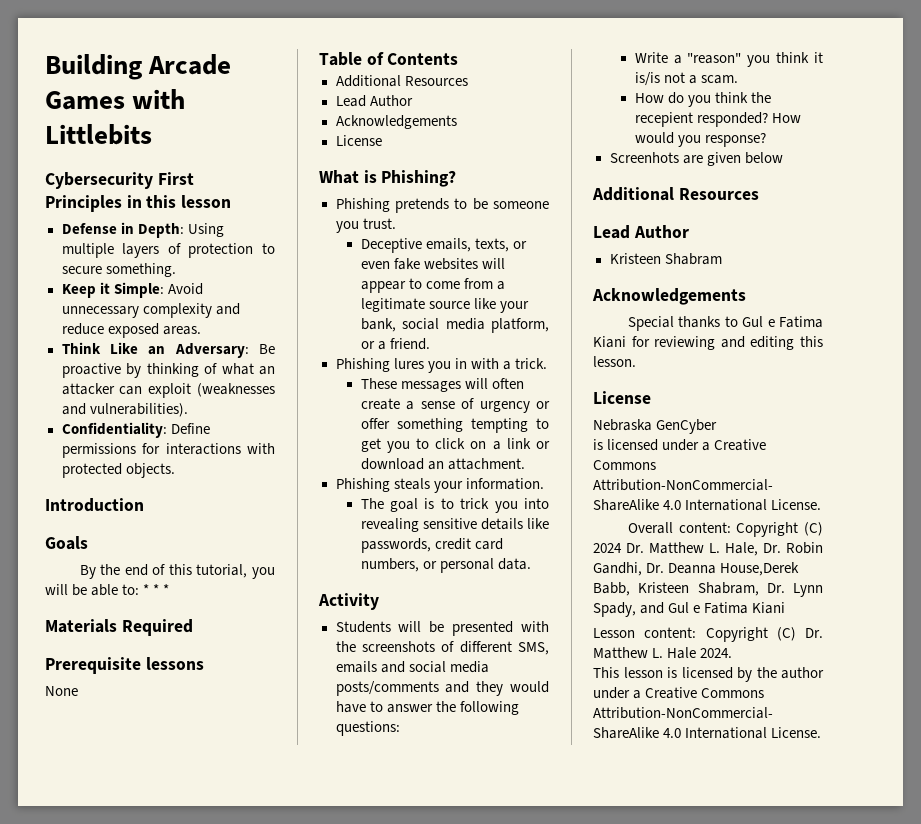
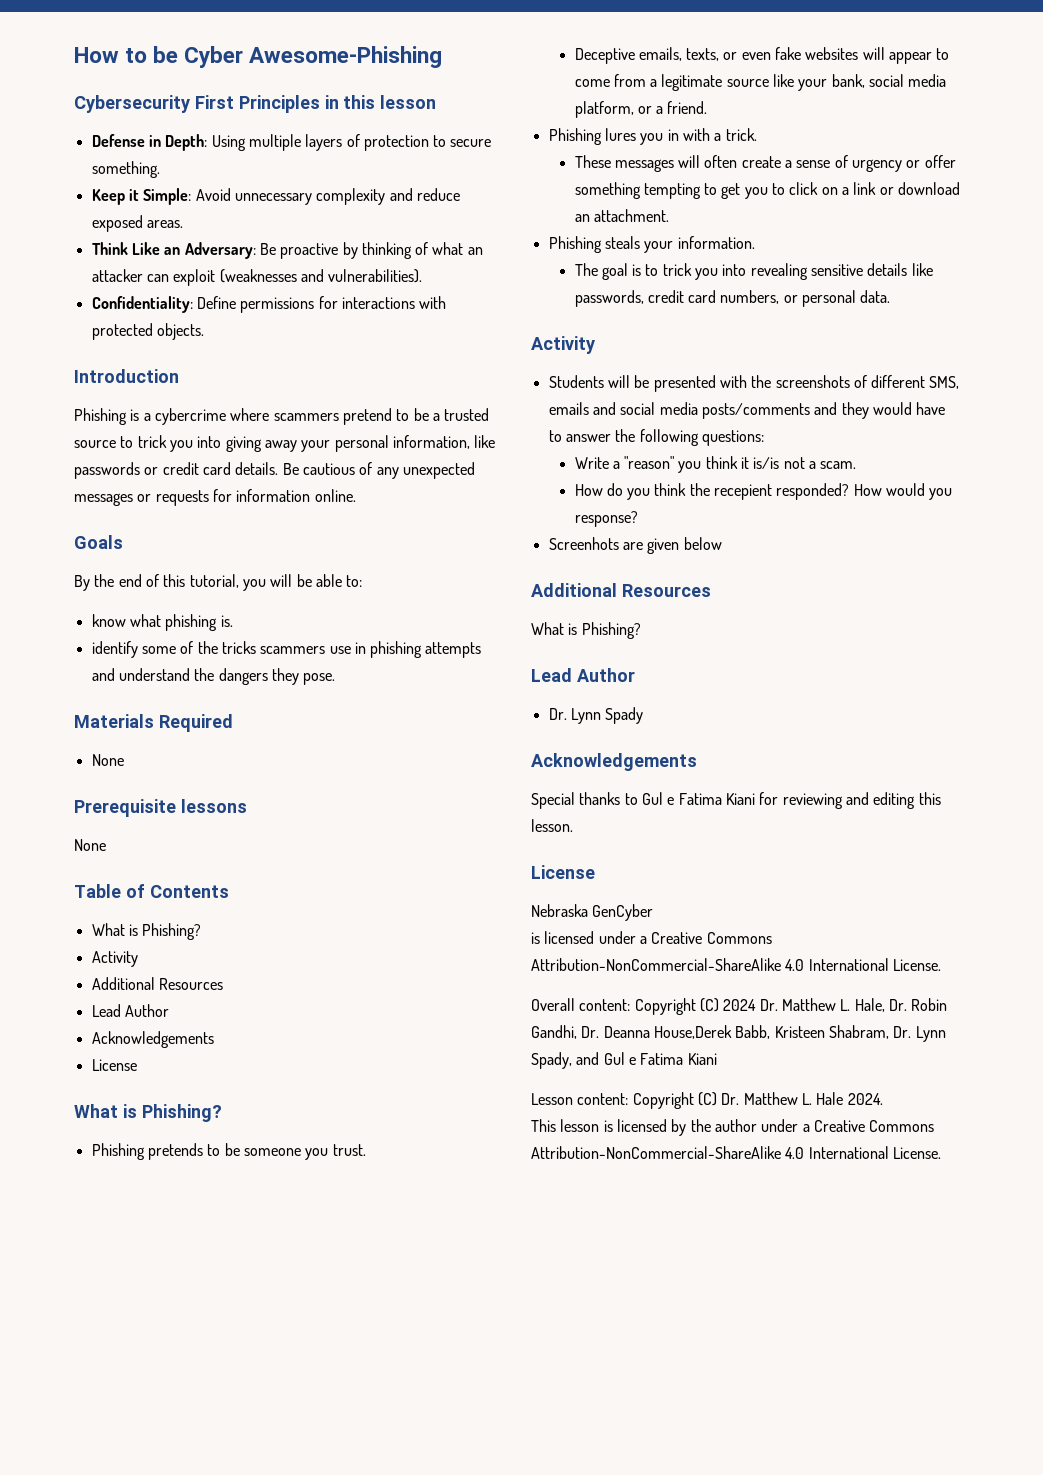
[45,54,232,80] [45,89,186,110] [45,124,152,145] Building Arcade Games with Littlebits -> [74,46,443,68] How to be Cyber Awesome-Phishing
(144, 505) none -> [74,408,490,425] [74,435,496,452] [74,462,475,479] [74,489,356,506] // Phishing is a cybercrime where scammers pretend to be a trusted source to trick you into giving away your personal information, like passwords or credit card details. Be cautious of any unexpected messages or requests for information online.
[143,584,170,595] * * * -> [91,614,233,631] [91,641,482,658] [91,668,336,685] // know what phishing is. // identify some of the tricks scammers use in phishing attempts and understand the dangers they pose.
(193, 627) none -> [91,754,124,766] // None
(459, 59) none -> [91,923,202,940] [91,951,138,967] // What is Phishing? // Activity
[593,225,689,239] [609,253,722,265] // Lead Author // Kristeen Shabram -> [531,622,641,639] [531,668,635,682] [548,707,644,724] // What is Phishing? // Lead Author // Dr. Lynn Spady

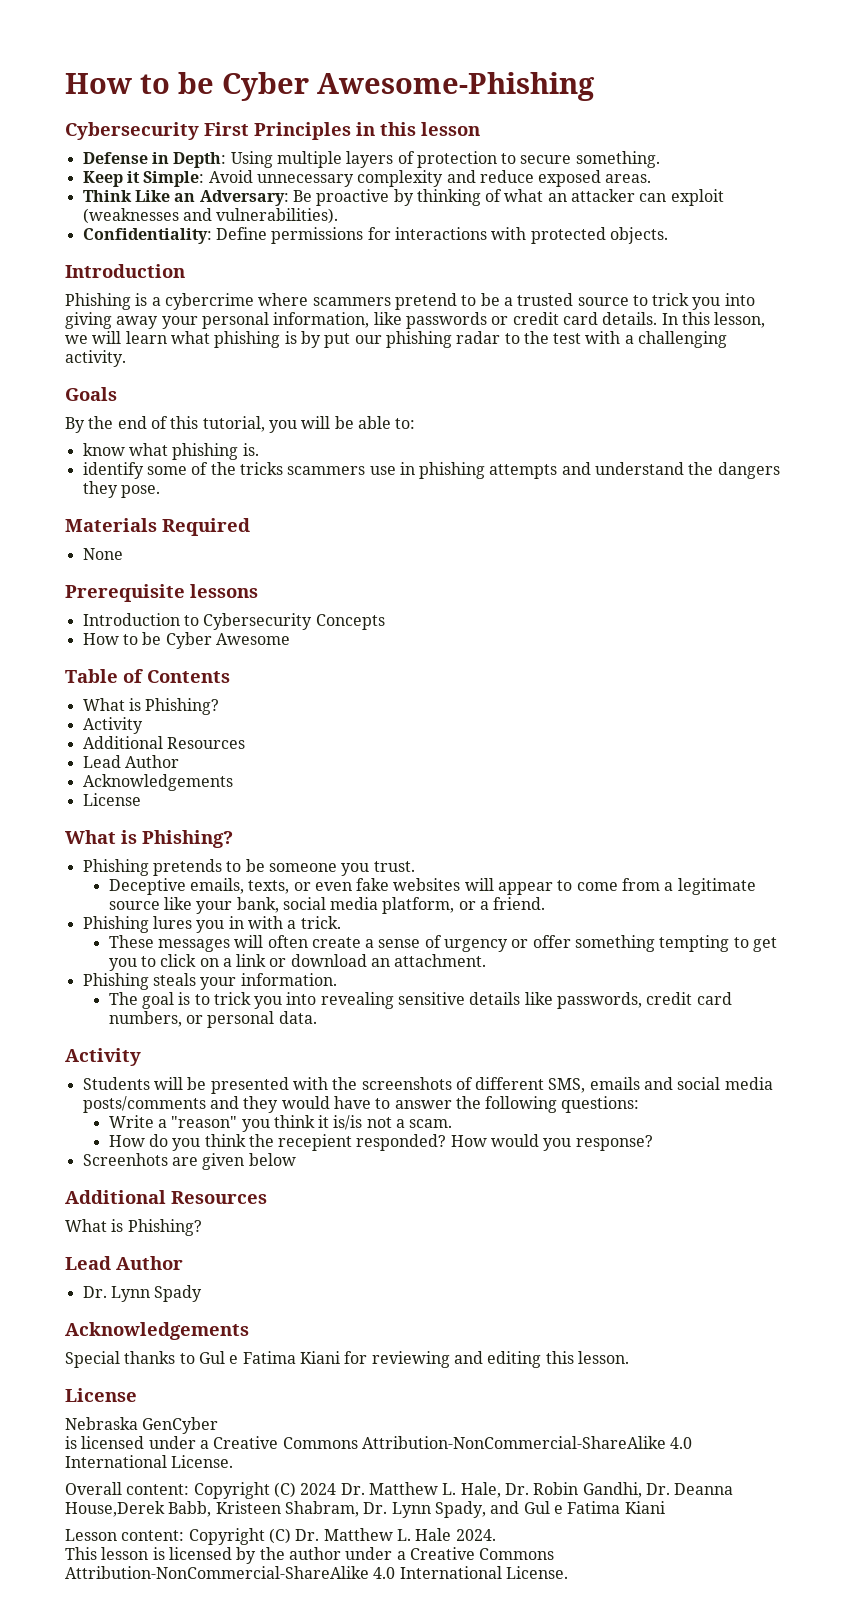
[282,462,475,479] [74,489,356,506] Be cautious of any unexpected messages or requests for information online. -> [661,312,766,328] [65,331,728,348] [65,350,126,367] In this lesson, we will learn what phishing is by put our phishing radar to the test with a challenging activity.
[74,839,106,851] // None -> [82,613,385,630] [82,632,290,649] // Introduction to Cybersecurity Concepts // How to be Cyber Awesome

